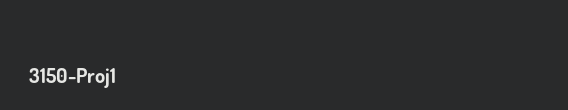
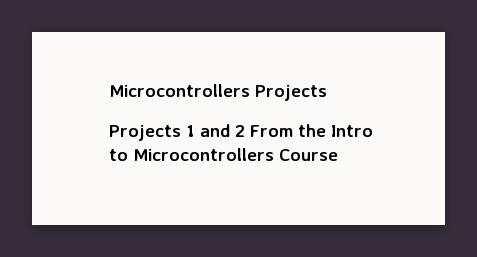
[29,68,116,88] 3150-Proj1 -> [109,84,327,101] [109,124,373,141] [109,148,338,161] Microcontrollers Projects // Projects 1 and 2 From the Intro to Microcontrollers Course

